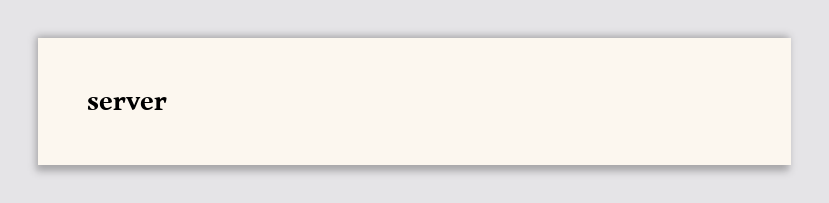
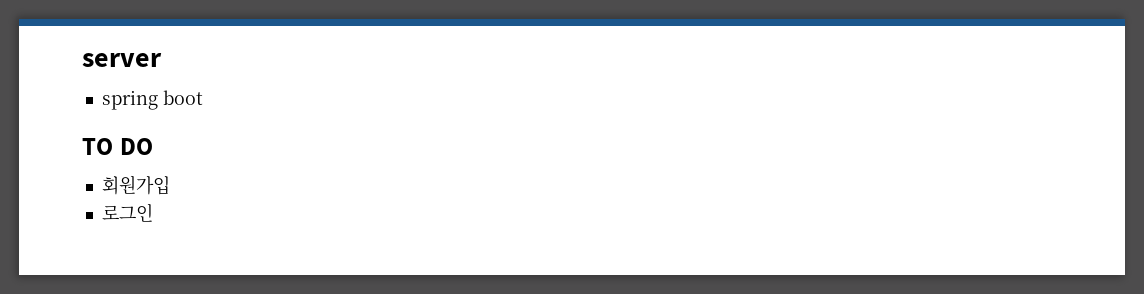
(167, 103) none -> [101,90,203,110] [82,138,153,155] [101,175,170,195] [101,203,153,222] // spring boot // TO DO // 회원가입 // 로그인

